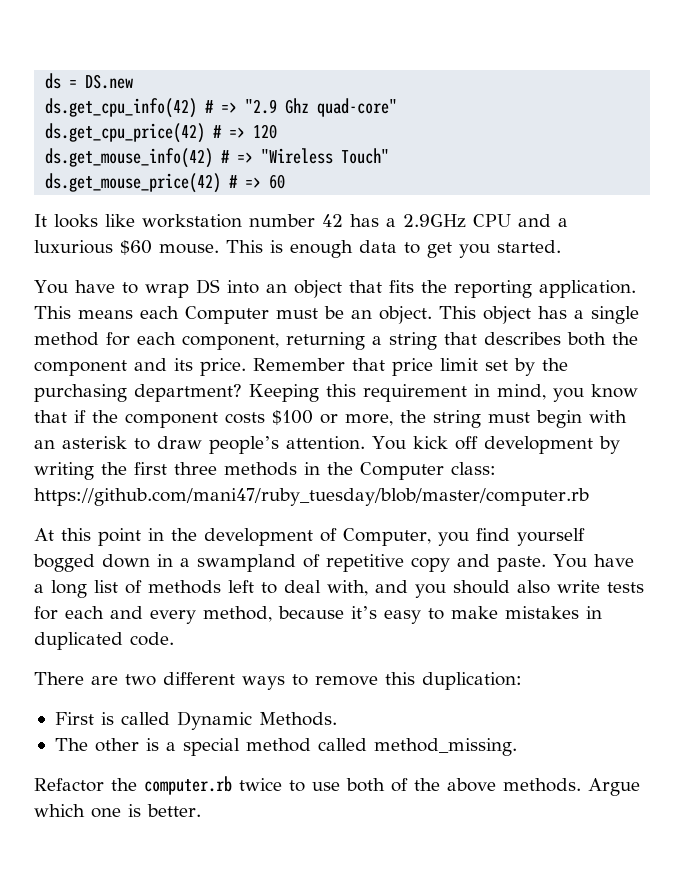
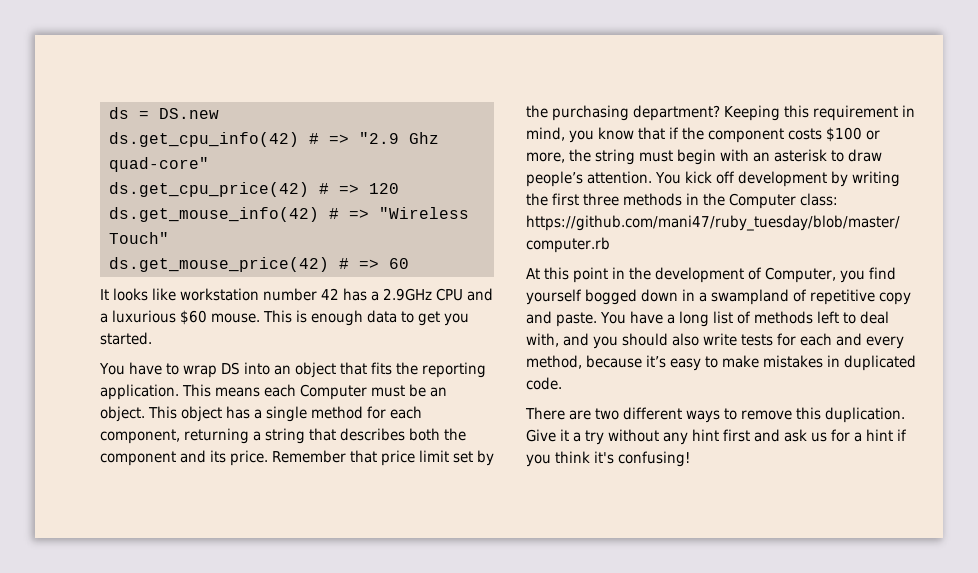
[422,672,522,690] [54,711,337,730] [54,738,517,756] [34,776,640,796] [34,804,201,818] duplication: // First is called Dynamic Methods. // The other is a special method called method_missing. // Refactor the computer.rb twice to use both of the above methods. Argue which one is better. -> [825,407,905,423] [526,429,907,445] [526,451,690,467] duplication. Give it a try without any hint first and ask us for a hint if you think it's confusing!

